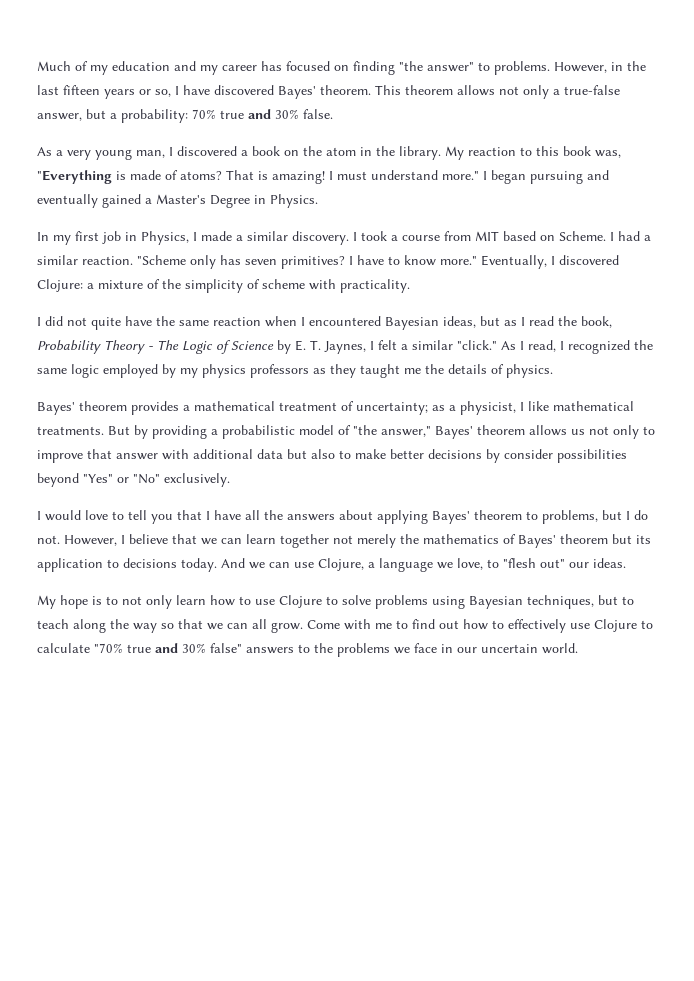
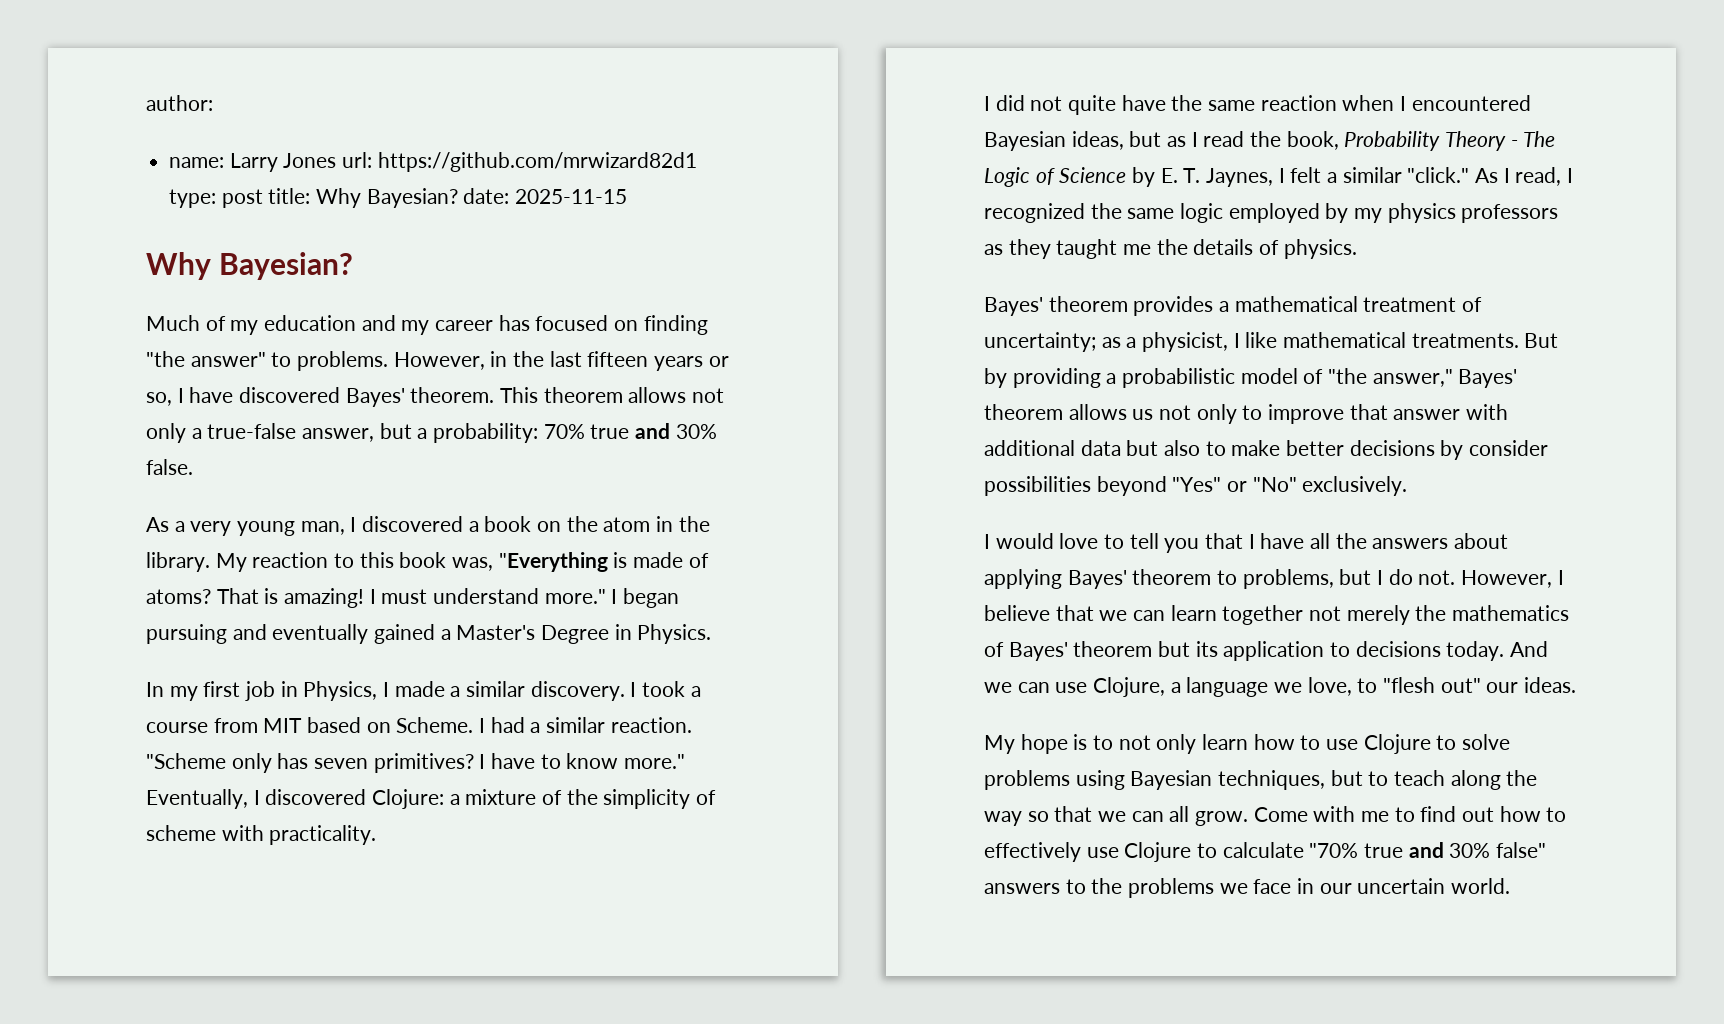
(37, 66) none -> [146,95,213,111] [169,152,697,172] [169,188,628,208] [146,252,353,280] author: // name: Larry Jones url: https://github.com/mrwizard82d1 type: post title: Why Bayesian? date: 2025-11-15 // Why Bayesian? //

